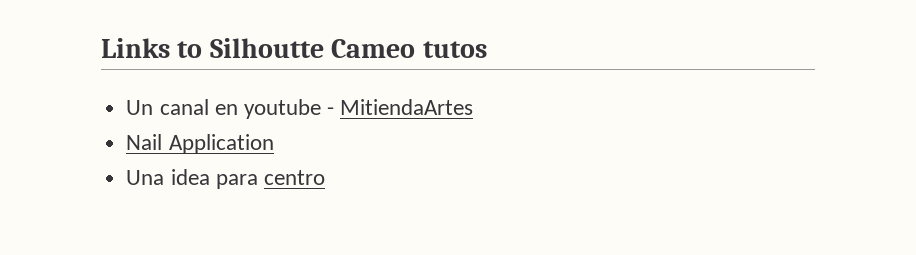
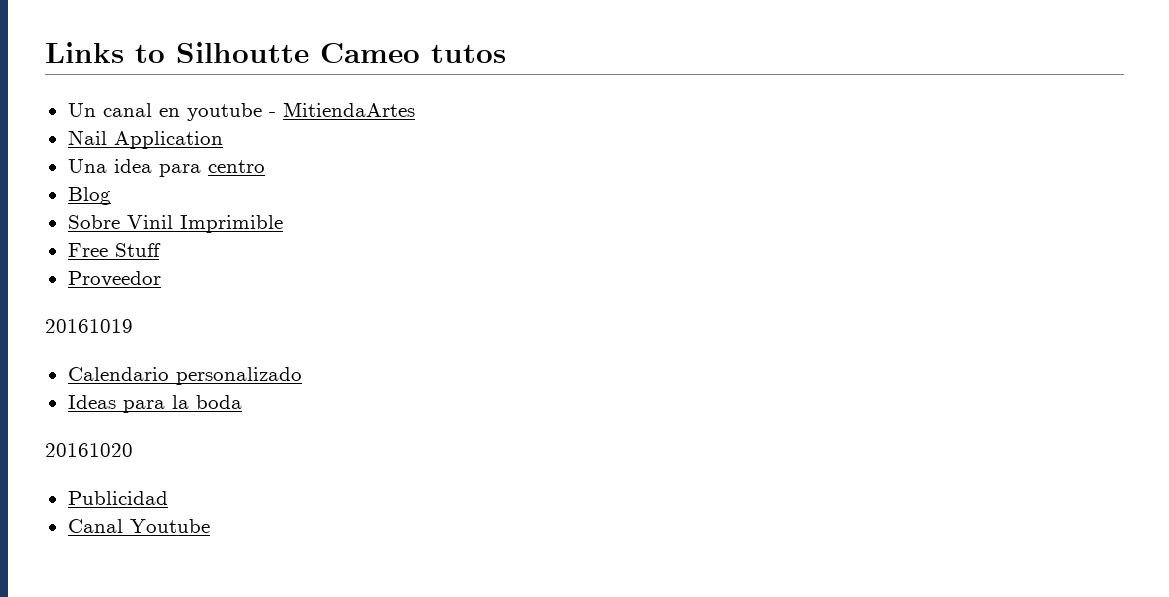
(325, 177) none -> [67,187,111,205] [67,215,283,233] [67,243,161,257] [67,271,161,287] [45,319,133,333] [67,367,302,385] [67,395,242,413] [45,443,133,457] [67,491,168,505] [67,519,210,533] // Blog // Sobre Vinil Imprimible // Free Stuff // Proveedor // 20161019 // Calendario personalizado // Ideas para la boda // 20161020 // Publicidad // Canal Youtube

